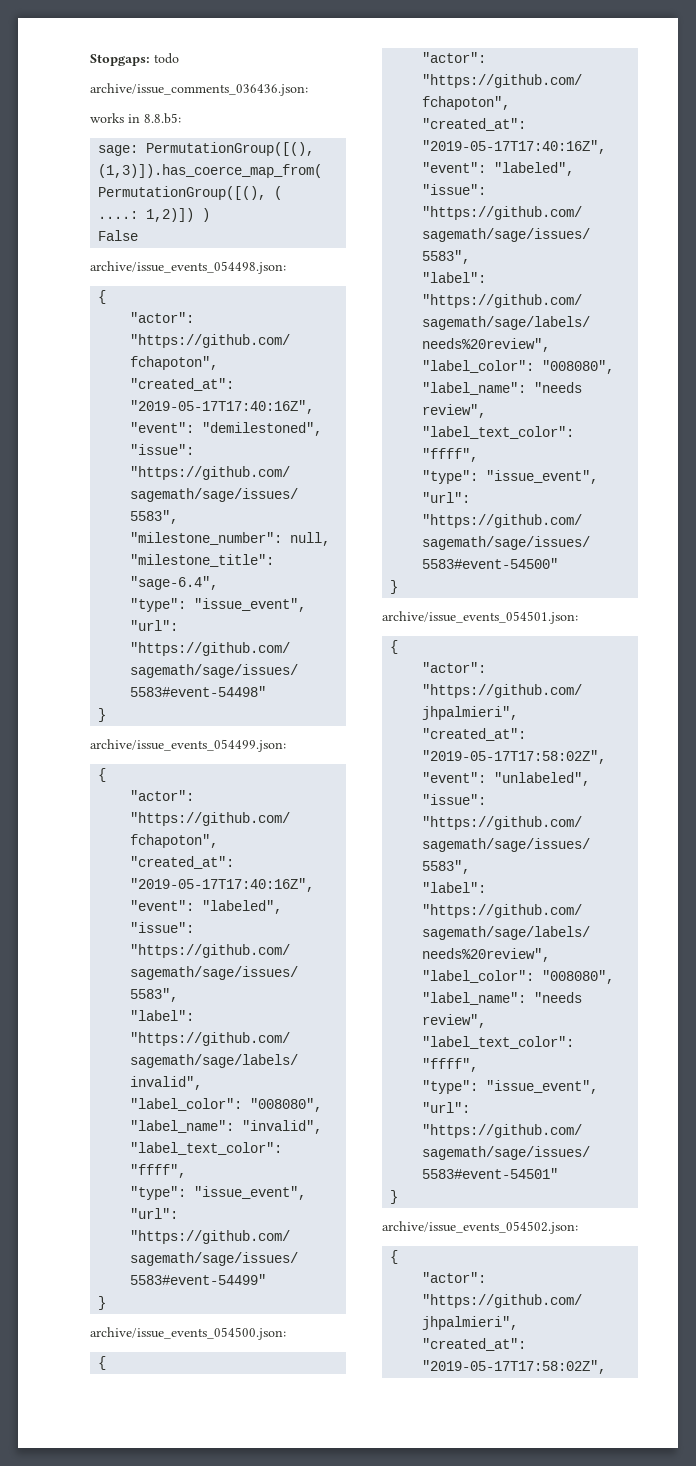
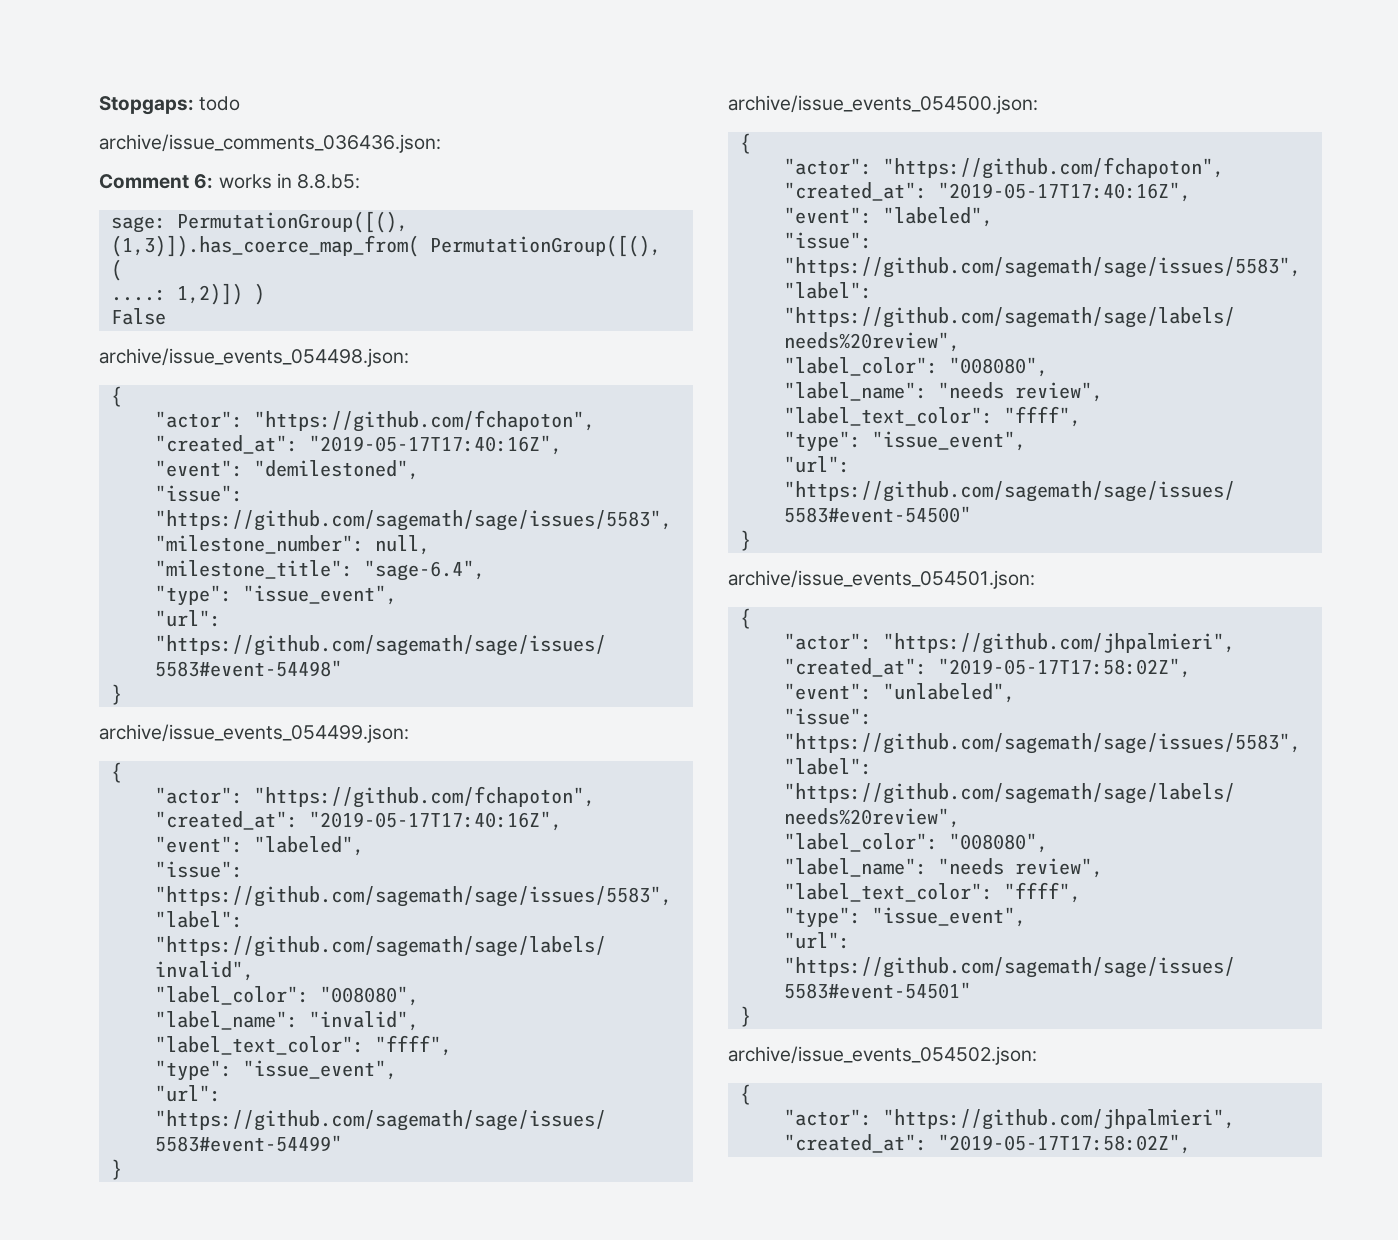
(308, 89) none -> [99,174,214,189] Comment 6:

